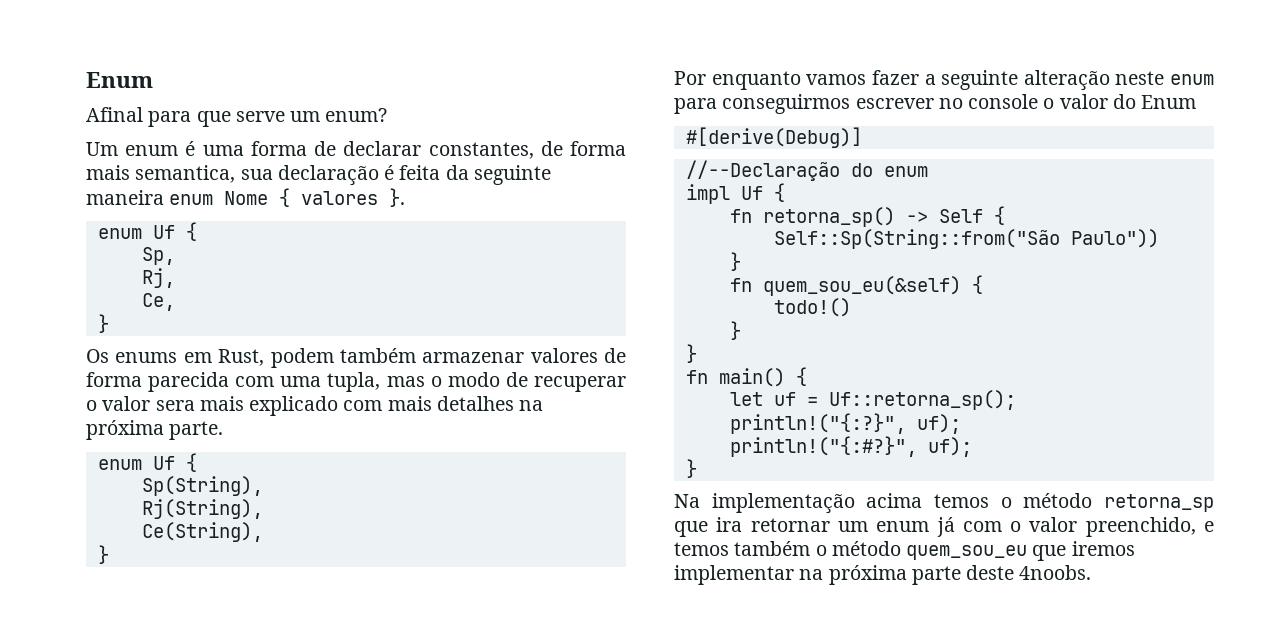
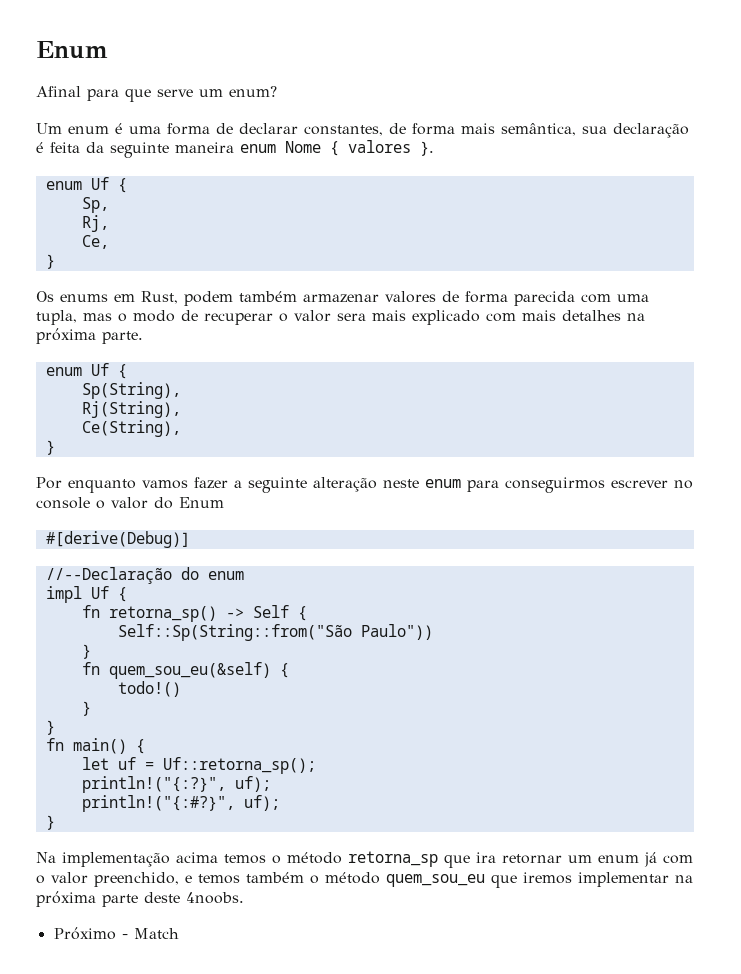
[135,165,236,183] semantica, -> [501,123,576,136] semântica,
(1092, 572) none -> [53,927,179,940] // Próximo - Match

